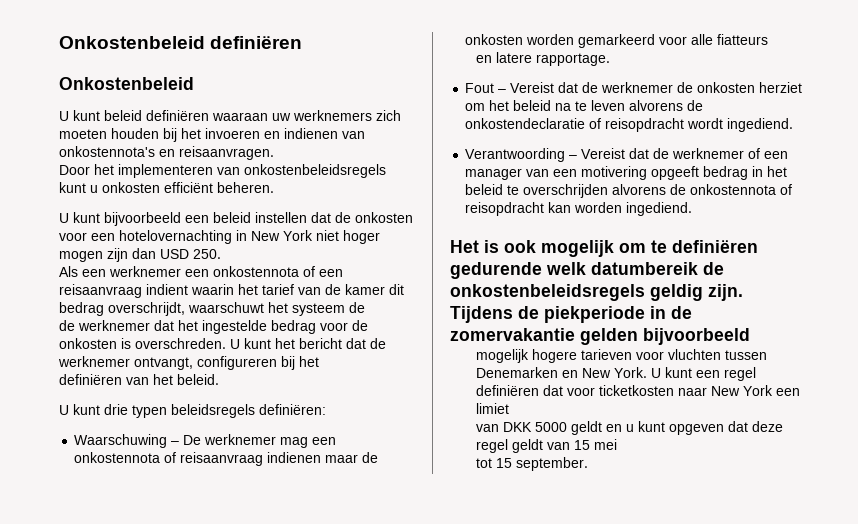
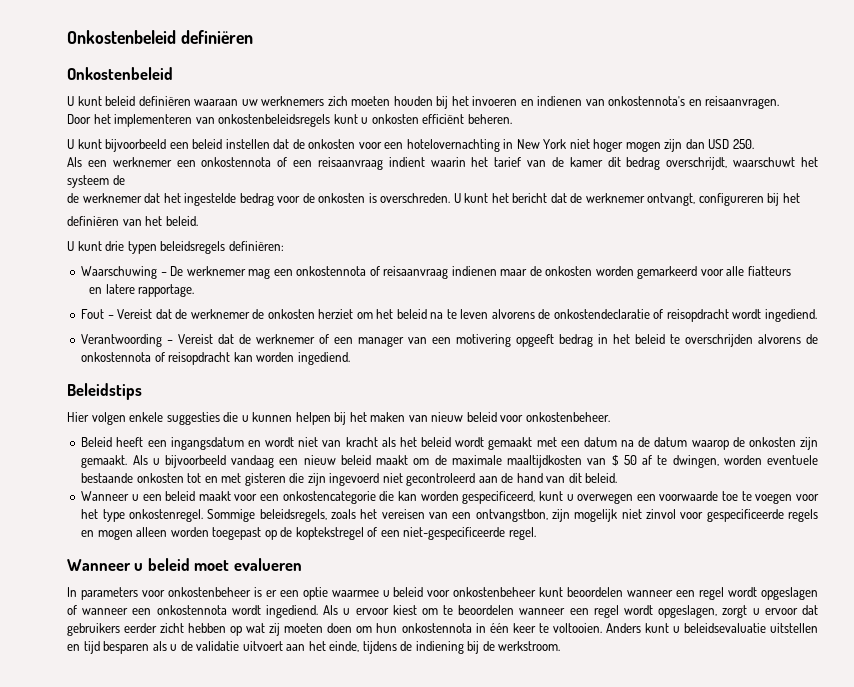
[450,240,758,257] [450,262,724,279] [450,284,743,301] [450,306,692,323] [450,328,750,345] [476,349,768,363] [476,367,757,381] [476,385,801,396] [476,403,510,414] [476,421,784,435] [476,439,618,453] [476,457,589,471] Het is ook mogelijk om te definiëren gedurende welk datumbereik de onkostenbeleidsregels geldig zijn. Tijdens de piekperiode in de zomervakantie gelden bijvoorbeeld // mogelijk hogere tarieven voor vluchten tussen Denemarken en New York. U kunt een regel definiëren dat voor ticketkosten naar New York een limiet // van DKK 5000 geldt en u kunt opgeven dat deze regel geldt van 15 mei // tot 15 september. -> [67,383,142,400] [67,412,610,425] [81,437,818,450] [81,455,819,468] [81,473,618,486] [81,491,819,504] [81,509,818,522] [81,527,536,540] [67,558,302,571] [67,587,818,600] [67,605,818,618] [67,623,818,636] [67,641,561,654] Beleidstips // Hier volgen enkele suggesties die u kunnen helpen bij het maken van nieuw beleid voor onkostenbeheer. // Beleid heeft een ingangsdatum en wordt niet van kracht als het beleid wordt gemaakt met een datum na de datum waarop de onkosten zijn gemaakt. Als u bijvoorbeeld vandaag een nieuw beleid maakt om de maximale maaltijdkosten van $ 50 af te dwingen, worden eventuele bestaande onkosten tot en met gisteren die zijn ingevoerd niet gecontroleerd aan de hand van dit beleid. // Wanneer u een beleid maakt voor een onkostencategorie die kan worden gespecificeerd, kunt u overwegen een voorwaarde toe te voegen voor het type onkostenregel. Sommige beleidsregels, zoals het vereisen van een ontvangstbon, zijn mogelijk niet zinvol voor gespecificeerde regels en mogen alleen worden toegepast op de koptekstregel of een niet-gespecificeerde regel. // Wanneer u beleid moet evalueren // In parameters voor onkostenbeheer is er een optie waarmee u beleid voor onkostenbeheer kunt beoordelen wanneer een regel wordt opgeslagen of wanneer een onkostennota wordt ingediend. Als u ervoor kiest om te beoordelen wanneer een regel wordt opgeslagen, zorgt u ervoor dat gebruikers eerder zicht hebben op wat zij moeten doen om hun onkostennota in één keer te voltooien. Anders kunt u beleidsevaluatie uitstellen en tijd besparen als u de validatie uitvoert aan het einde, tijdens de indiening bij de werkstroom.

